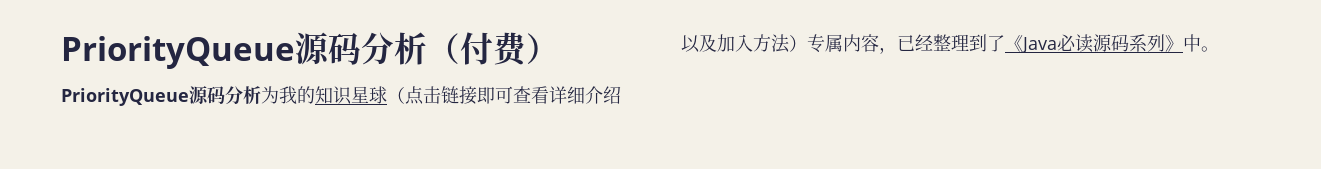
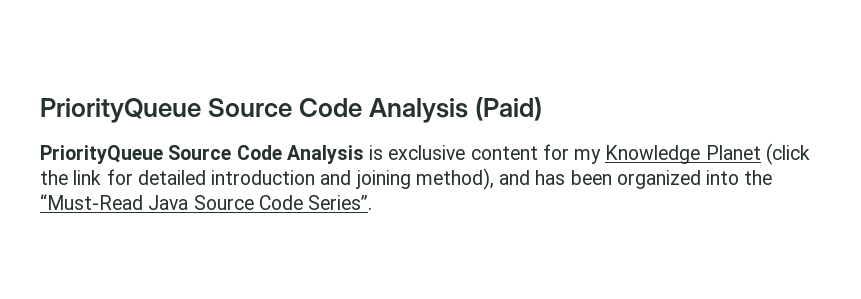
[61,32,559,69] [61,86,621,106] [681,34,1219,54] PriorityQueue源码分析（付费） // PriorityQueue源码分析为我的知识星球（点击链接即可查看详细介绍以及加入方法）专属内容，已经整理到了《Java必读源码系列》中。 -> [40,97,543,123] [40,143,810,165] [40,168,773,190] [40,194,373,210] PriorityQueue Source Code Analysis (Paid) // PriorityQueue Source Code Analysis is exclusive content for my Knowledge Planet (click the link for detailed introduction and joining method), and has been organized into the “Must-Read Java Source Code Series”.

